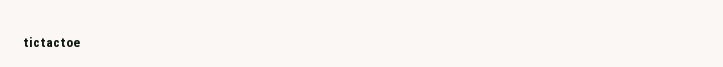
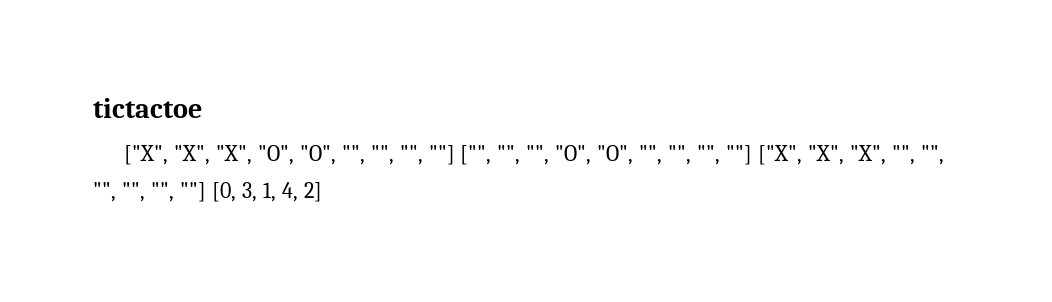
(80, 42) none -> [123,145,944,165] [93,182,322,202] // ["X", "X", "X", "O", "O", "", "", "", ""] ["", "", "", "O", "O", "", "", "", ""] ["X", "X", "X", "", "", "", "", "", ""] [0, 3, 1, 4, 2]

